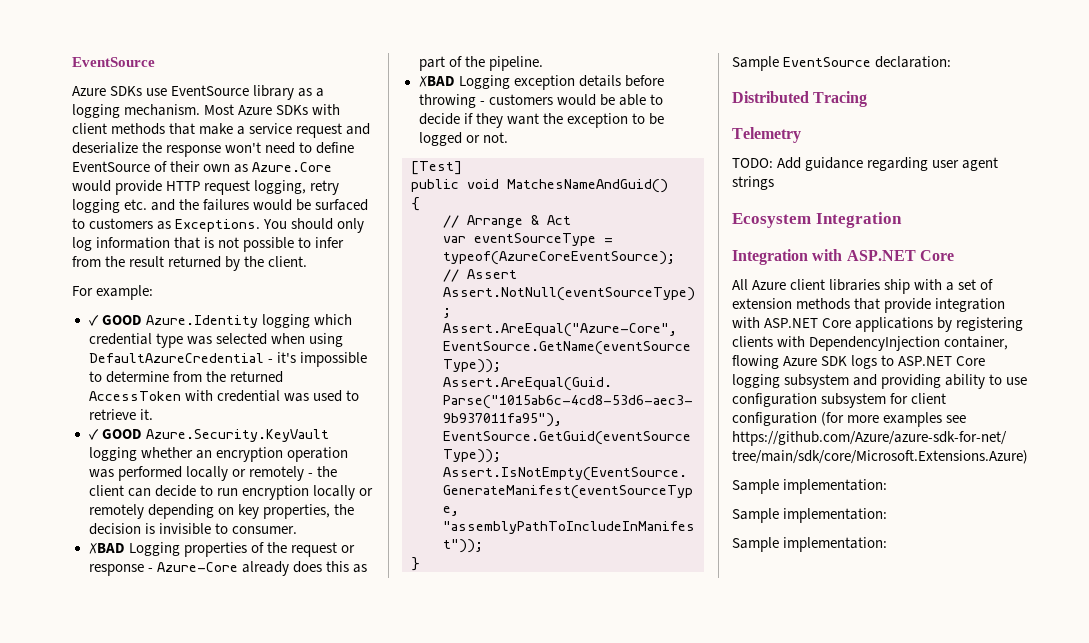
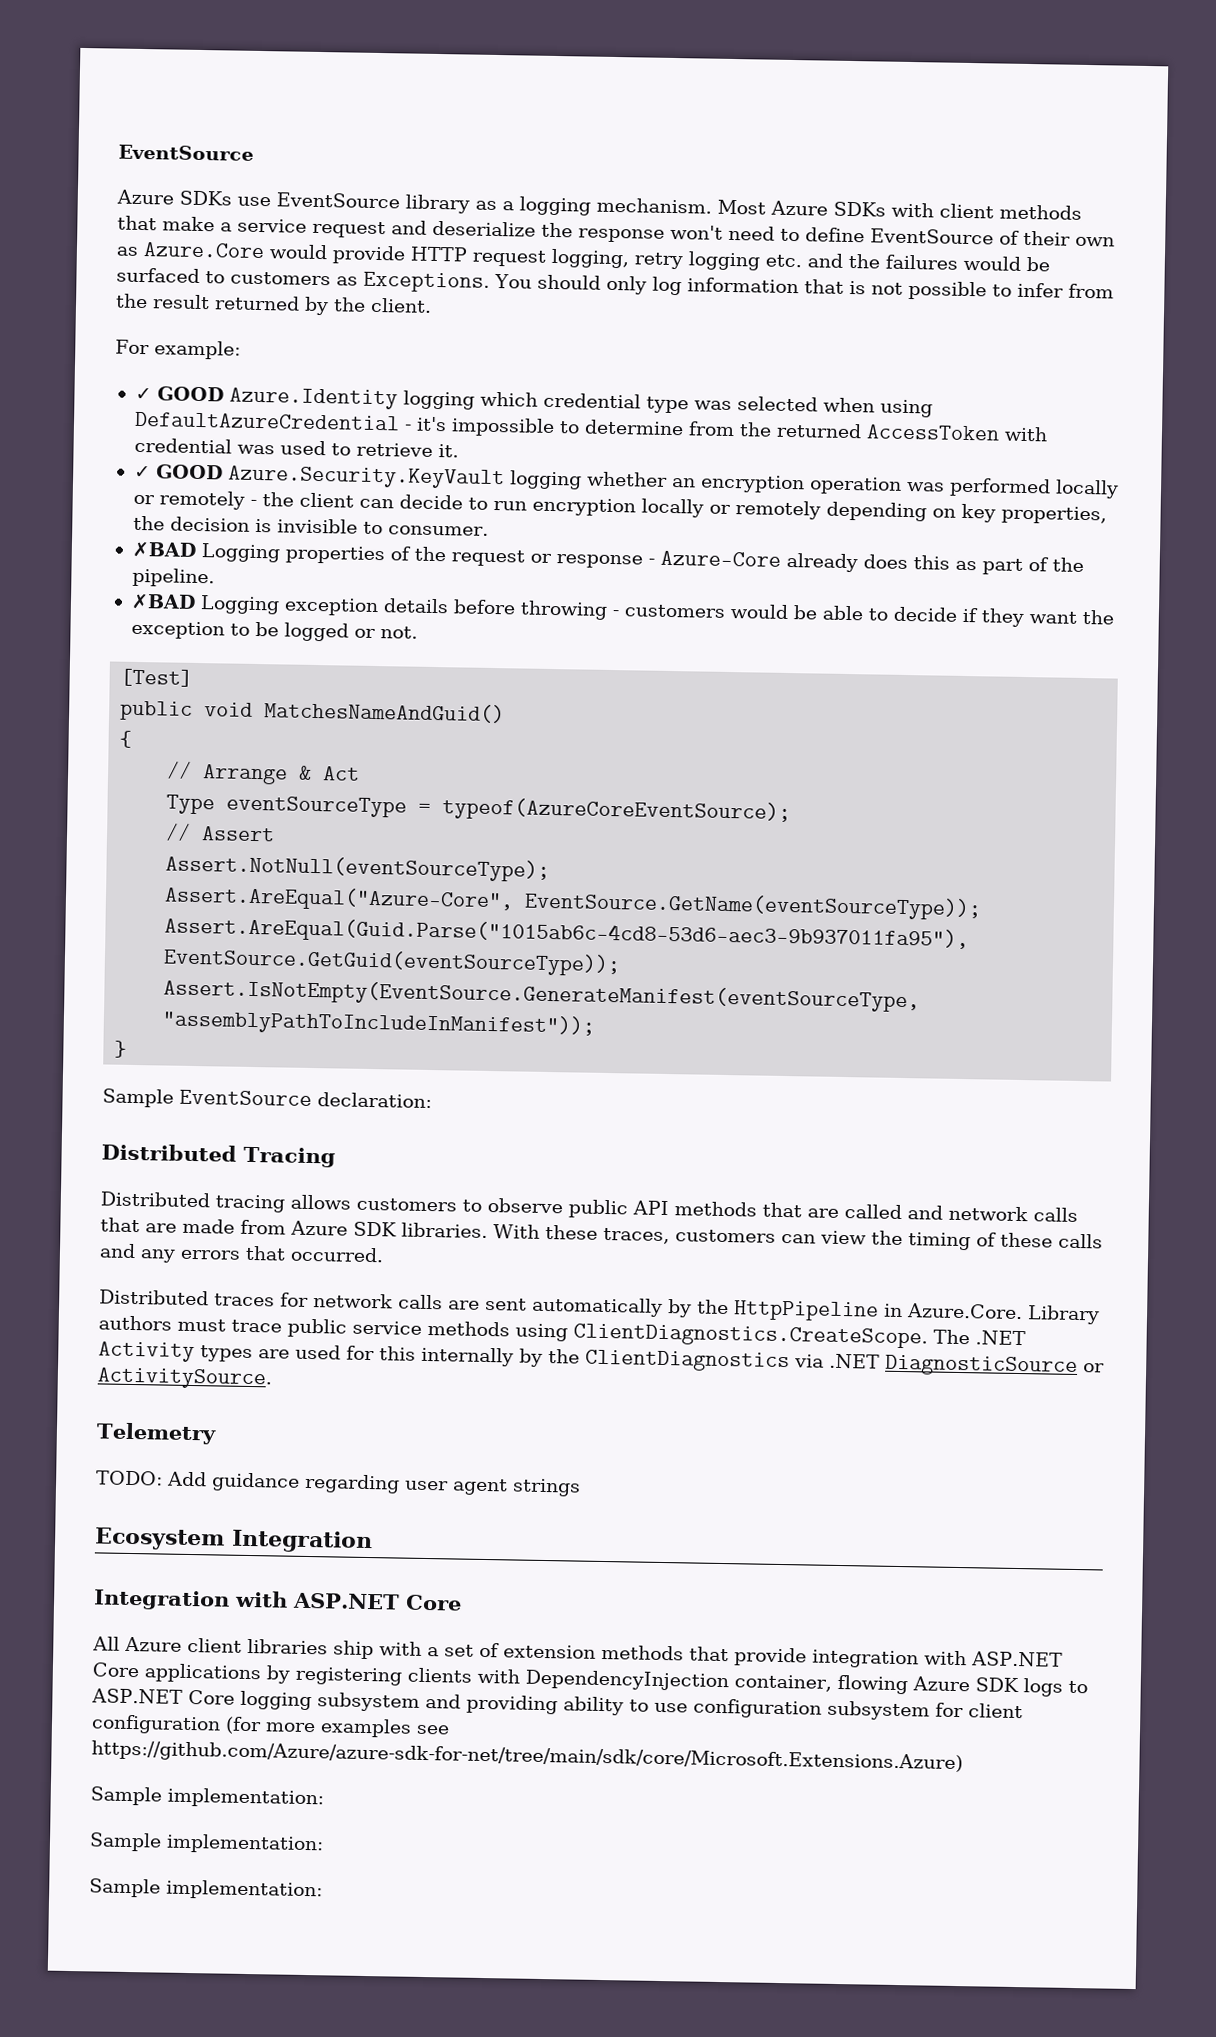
[443,236,466,243] var -> [166,794,216,815] Type
(868, 99) none -> [100,1191,1078,1222] [100,1217,1103,1251] [99,1243,384,1263] [99,1289,1100,1325] [98,1315,1026,1349] [98,1341,1105,1377] [97,1367,272,1390] // Distributed tracing allows customers to observe public API methods that are called and network calls that are made from Azure SDK libraries. With these traces, customers can view the timing of these calls and any errors that occurred. // Distributed traces for network calls are sent automatically by the HttpPipeline in Azure.Core. Library authors must trace public service methods using ClientDiagnostics.CreateScope. The .NET Activity types are used for this internally by the ClientDiagnostics via .NET DiagnosticSource or ActivitySource.

